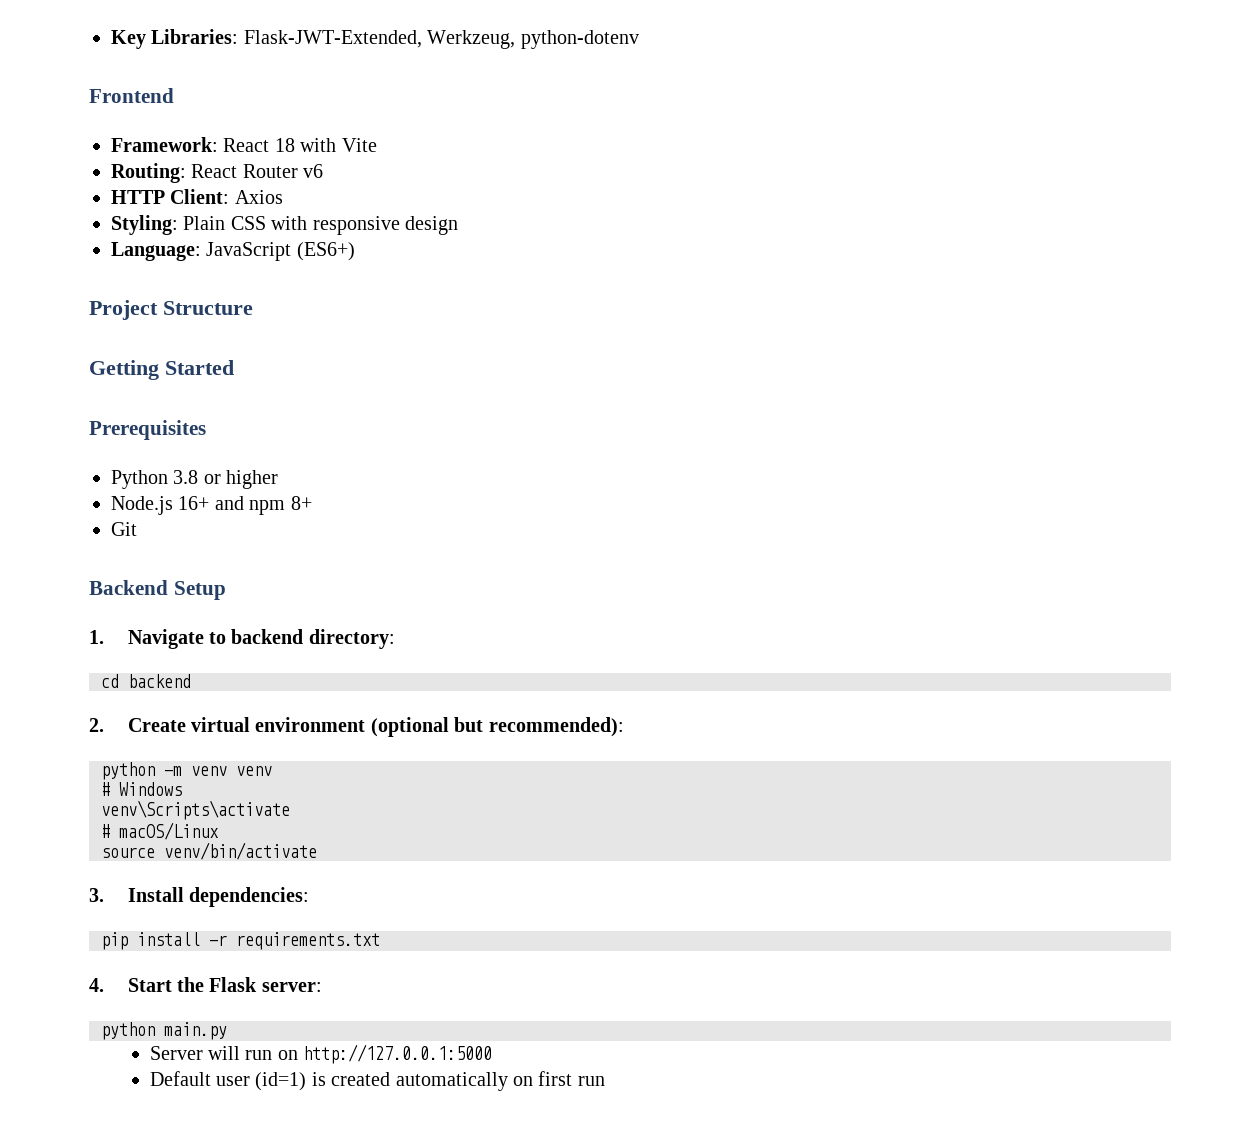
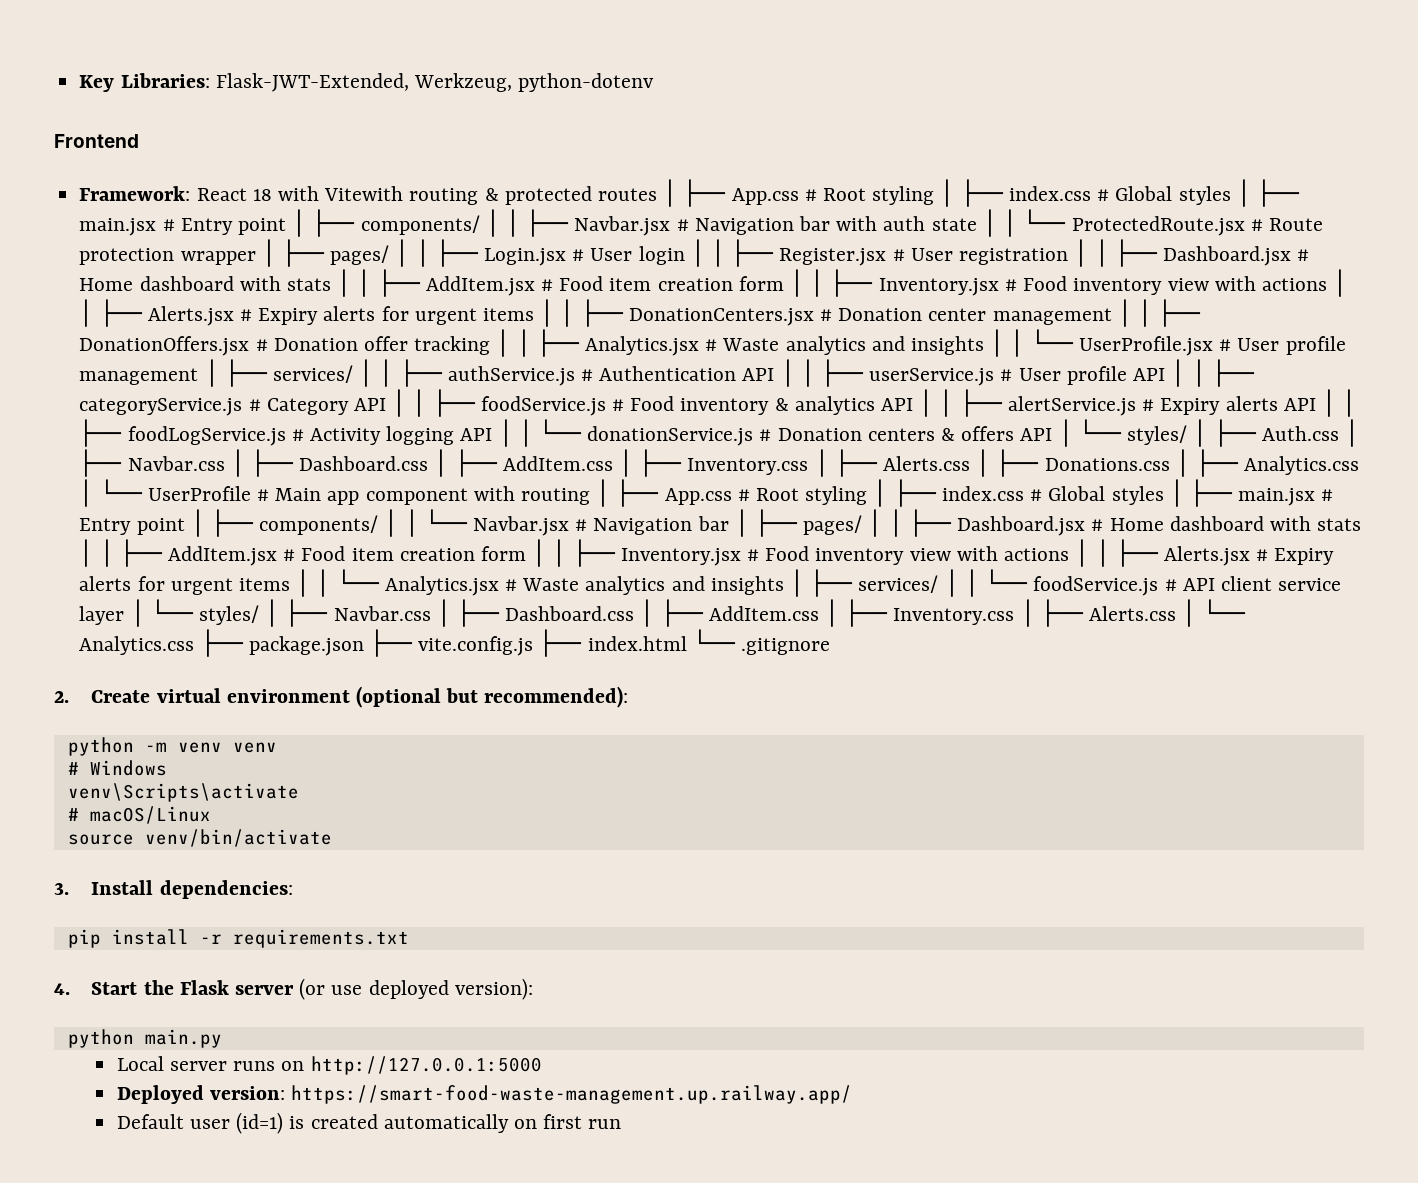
[341,138,377,152] [111,163,324,183] [111,189,283,204] [111,215,458,235] [111,242,355,261] [89,300,253,320] [89,360,234,380] [89,420,206,440] [111,470,279,489] [111,496,312,515] [111,522,137,536] [89,580,226,600] [89,629,395,649] [101,674,191,688] Vite // Routing: React Router v6 // HTTP Client: Axios // Styling: Plain CSS with responsive design // Language: JavaScript (ES6+) // Project Structure // Getting Started // Prerequisites // Python 3.8 or higher // Node.js 16+ and npm 8+ // Git // Backend Setup // 1. Navigate to backend directory: // cd backend -> [324,179,1300,207] [79,209,1323,237] [79,239,1310,267] [79,269,1348,297] [79,299,1202,327] [79,329,1346,357] [79,359,1255,387] [79,389,1357,417] [79,419,1359,447] [79,449,1360,477] [79,479,1334,507] [79,509,1362,537] [79,539,1335,567] [79,569,1342,597] [79,599,1246,627] [79,629,830,657] Vitewith routing & protected routes │ ├── App.css # Root styling │ ├── index.css # Global styles │ ├── main.jsx # Entry point │ ├── components/ │ │ ├── Navbar.jsx # Navigation bar with auth state │ │ └── ProtectedRoute.jsx # Route protection wrapper │ ├── pages/ │ │ ├── Login.jsx # User login │ │ ├── Register.jsx # User registration │ │ ├── Dashboard.jsx # Home dashboard with stats │ │ ├── AddItem.jsx # Food item creation form │ │ ├── Inventory.jsx # Food inventory view with actions │ │ ├── Alerts.jsx # Expiry alerts for urgent items │ │ ├── DonationCenters.jsx # Donation center management │ │ ├── DonationOffers.jsx # Donation offer tracking │ │ ├── Analytics.jsx # Waste analytics and insights │ │ └── UserProfile.jsx # User profile management │ ├── services/ │ │ ├── authService.js # Authentication API │ │ ├── userService.js # User profile API │ │ ├── categoryService.js # Category API │ │ ├── foodService.js # Food inventory & analytics API │ │ ├── alertService.js # Expiry alerts API │ │ ├── foodLogService.js # Activity logging API │ │ └── donationService.js # Donation centers & offers API │ └── styles/ │ ├── Auth.css │ ├── Navbar.css │ ├── Dashboard.css │ ├── AddItem.css │ ├── Inventory.css │ ├── Alerts.css │ ├── Donations.css │ ├── Analytics.css │ └── UserProfile # Main app component with routing │ ├── App.css # Root styling │ ├── index.css # Global styles │ ├── main.jsx # Entry point │ ├── components/ │ │ └── Navbar.jsx # Navigation bar │ ├── pages/ │ │ ├── Dashboard.jsx # Home dashboard with stats │ │ ├── AddItem.jsx # Food item creation form │ │ ├── Inventory.jsx # Food inventory view with actions │ │ ├── Alerts.jsx # Expiry alerts for urgent items │ │ └── Analytics.jsx # Waste analytics and insights │ ├── services/ │ │ └── foodService.js # API client service layer │ └── styles/ │ ├── Navbar.css │ ├── Dashboard.css │ ├── AddItem.css │ ├── Inventory.css │ ├── Alerts.css │ └── Analytics.css ├── package.json ├── vite.config.js ├── index.html └── .gitignore
[261,982,322,992] server: -> [235,978,533,1000] server (or use deployed version):
[149,1046,273,1060] Server will run -> [116,1056,276,1071] Local server runs
(493, 1054) none -> [116,1085,853,1104] // Deployed version: https://smart-food-waste-management.up.railway.app/

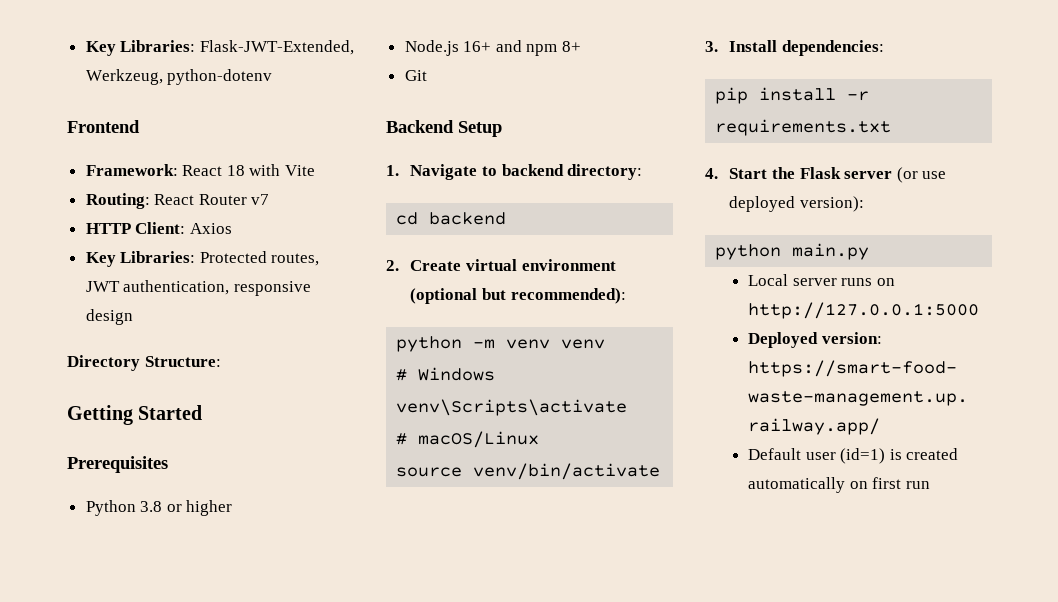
[324,179,1300,207] [79,209,1323,237] [79,239,1310,267] [79,269,1348,297] [79,299,1202,327] [79,329,1346,357] [79,359,1255,387] [79,389,1357,417] [79,419,1359,447] [79,449,1360,477] [79,479,1334,507] [79,509,1362,537] [79,539,1335,567] [79,569,1342,597] [79,599,1246,627] [79,629,830,657] Vitewith routing & protected routes │ ├── App.css # Root styling │ ├── index.css # Global styles │ ├── main.jsx # Entry point │ ├── components/ │ │ ├── Navbar.jsx # Navigation bar with auth state │ │ └── ProtectedRoute.jsx # Route protection wrapper │ ├── pages/ │ │ ├── Login.jsx # User login │ │ ├── Register.jsx # User registration │ │ ├── Dashboard.jsx # Home dashboard with stats │ │ ├── AddItem.jsx # Food item creation form │ │ ├── Inventory.jsx # Food inventory view with actions │ │ ├── Alerts.jsx # Expiry alerts for urgent items │ │ ├── DonationCenters.jsx # Donation center management │ │ ├── DonationOffers.jsx # Donation offer tracking │ │ ├── Analytics.jsx # Waste analytics and insights │ │ └── UserProfile.jsx # User profile management │ ├── services/ │ │ ├── authService.js # Authentication API │ │ ├── userService.js # User profile API │ │ ├── categoryService.js # Category API │ │ ├── foodService.js # Food inventory & analytics API │ │ ├── alertService.js # Expiry alerts API │ │ ├── foodLogService.js # Activity logging API │ │ └── donationService.js # Donation centers & offers API │ └── styles/ │ ├── Auth.css │ ├── Navbar.css │ ├── Dashboard.css │ ├── AddItem.css │ ├── Inventory.css │ ├── Alerts.css │ ├── Donations.css │ ├── Analytics.css │ └── UserProfile # Main app component with routing │ ├── App.css # Root styling │ ├── index.css # Global styles │ ├── main.jsx # Entry point │ ├── components/ │ │ └── Navbar.jsx # Navigation bar │ ├── pages/ │ │ ├── Dashboard.jsx # Home dashboard with stats │ │ ├── AddItem.jsx # Food item creation form │ │ ├── Inventory.jsx # Food inventory view with actions │ │ ├── Alerts.jsx # Expiry alerts for urgent items │ │ └── Analytics.jsx # Waste analytics and insights │ ├── services/ │ │ └── foodService.js # API client service layer │ └── styles/ │ ├── Navbar.css │ ├── Dashboard.css │ ├── AddItem.css │ ├── Inventory.css │ ├── Alerts.css │ └── Analytics.css ├── package.json ├── vite.config.js ├── index.html └── .gitignore -> [285,165,316,176] [85,193,270,209] [85,222,232,234] [85,251,320,267] [85,280,311,296] [85,309,133,325] [67,355,221,371] [67,405,203,425] [67,456,168,473] [85,500,233,516] [404,40,582,56] [404,70,427,81] [386,120,502,137] [386,164,643,180] [396,212,507,225] Vite // Routing: React Router v7 // HTTP Client: Axios // Key Libraries: Protected routes, JWT authentication, responsive design // Directory Structure: // Getting Started // Prerequisites // Python 3.8 or higher // Node.js 16+ and npm 8+ // Git // Backend Setup // 1. Navigate to backend directory: // cd backend

